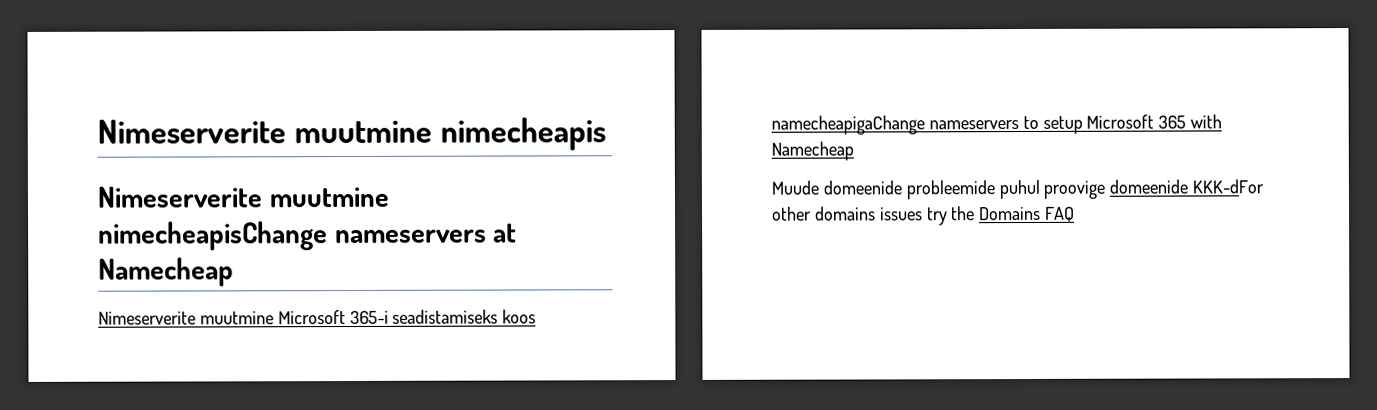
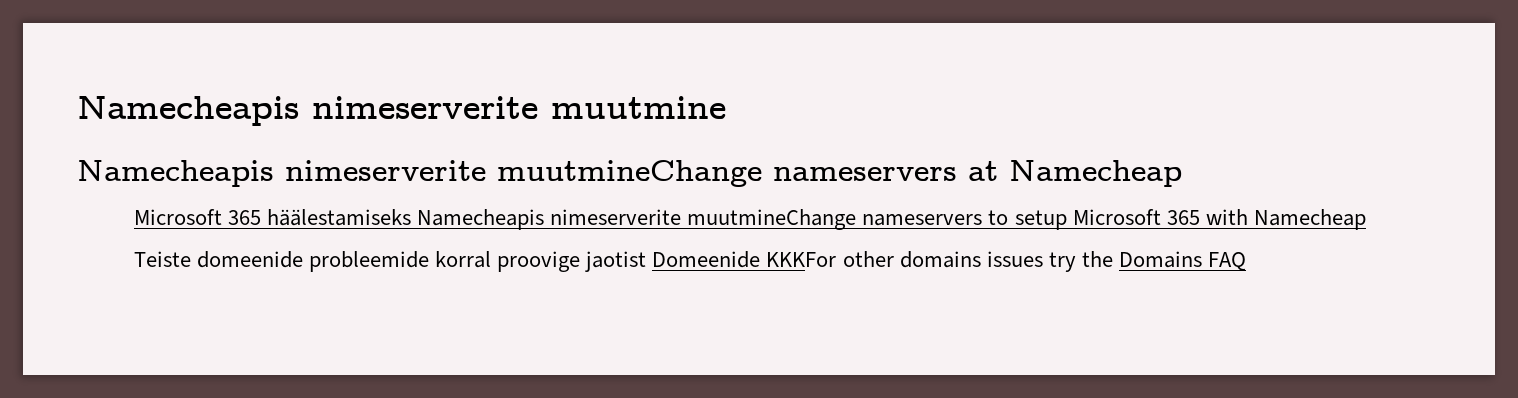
[97,117,606,151] [97,186,390,208] [98,221,328,251] Nimeserverite muutmine nimecheapis // Nimeserverite muutmine nimecheapisChange -> [77,96,726,126] [77,160,762,187] Namecheapis nimeserverite muutmine // Namecheapis nimeserverite muutmineChange
[98,309,537,325] [771,115,925,135] Nimeserverite muutmine Microsoft 365-i seadistamiseks koos namecheapigaChange -> [133,209,857,230] Microsoft 365 häälestamiseks Namecheapis nimeserverite muutmineChange
[771,180,819,195] Muude -> [133,251,191,267] Teiste
[998,179,1265,200] puhul proovige domeenide KKK-dFor -> [435,251,837,272] korral proovige jaotist Domeenide KKKFor

